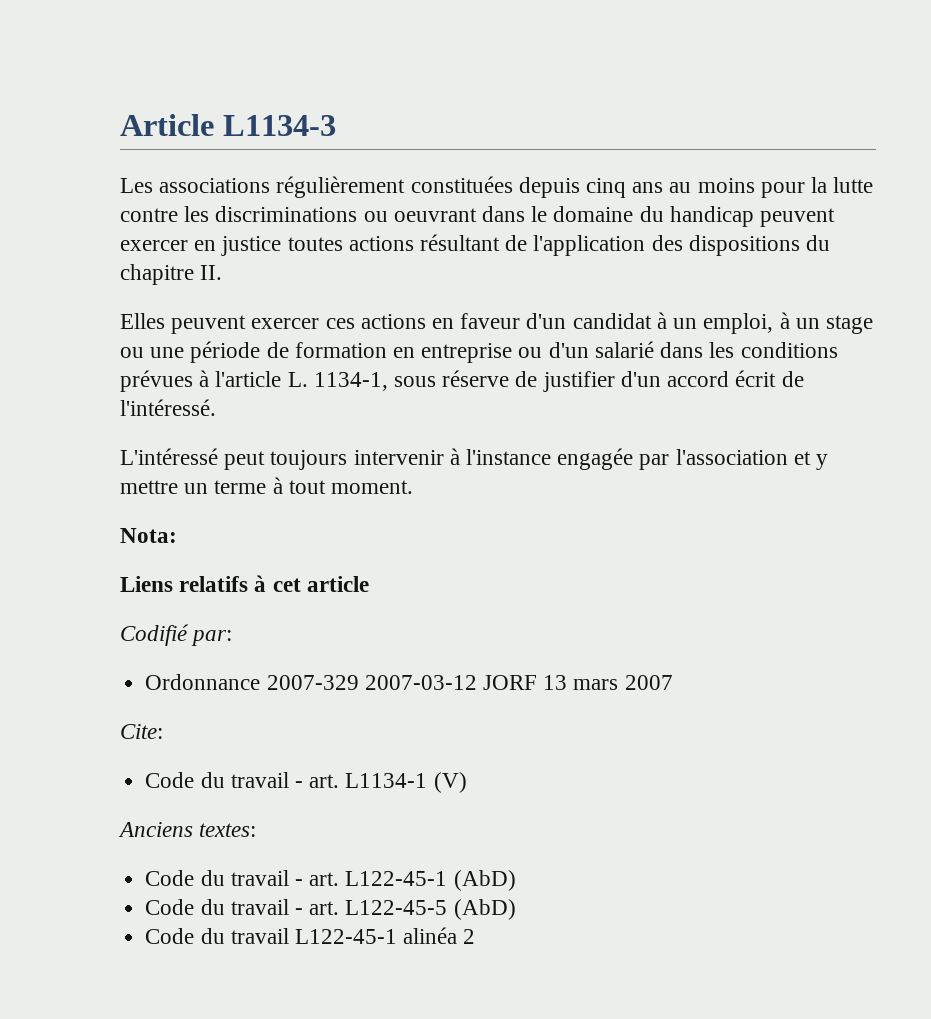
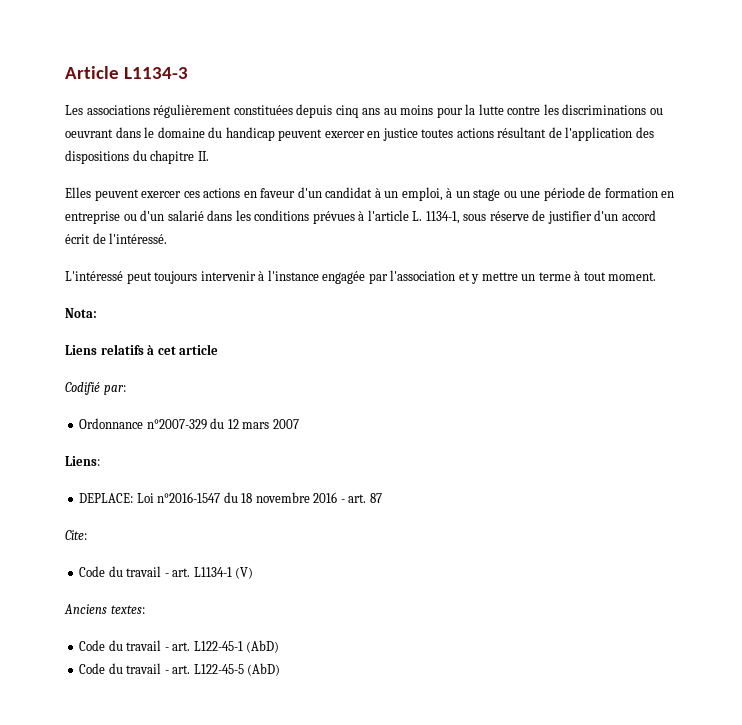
[266,675,673,690] 2007-329 2007-03-12 JORF 13 mars 2007 -> [146,418,299,430] [65,456,100,466] [79,492,382,503] n°2007-329 du 12 mars 2007 // Liens: // DEPLACE: Loi n°2016-1547 du 18 novembre 2016 - art. 87
[145,927,476,944] // Code du travail L122-45-1 alinéa 2 -> (281, 669) none

